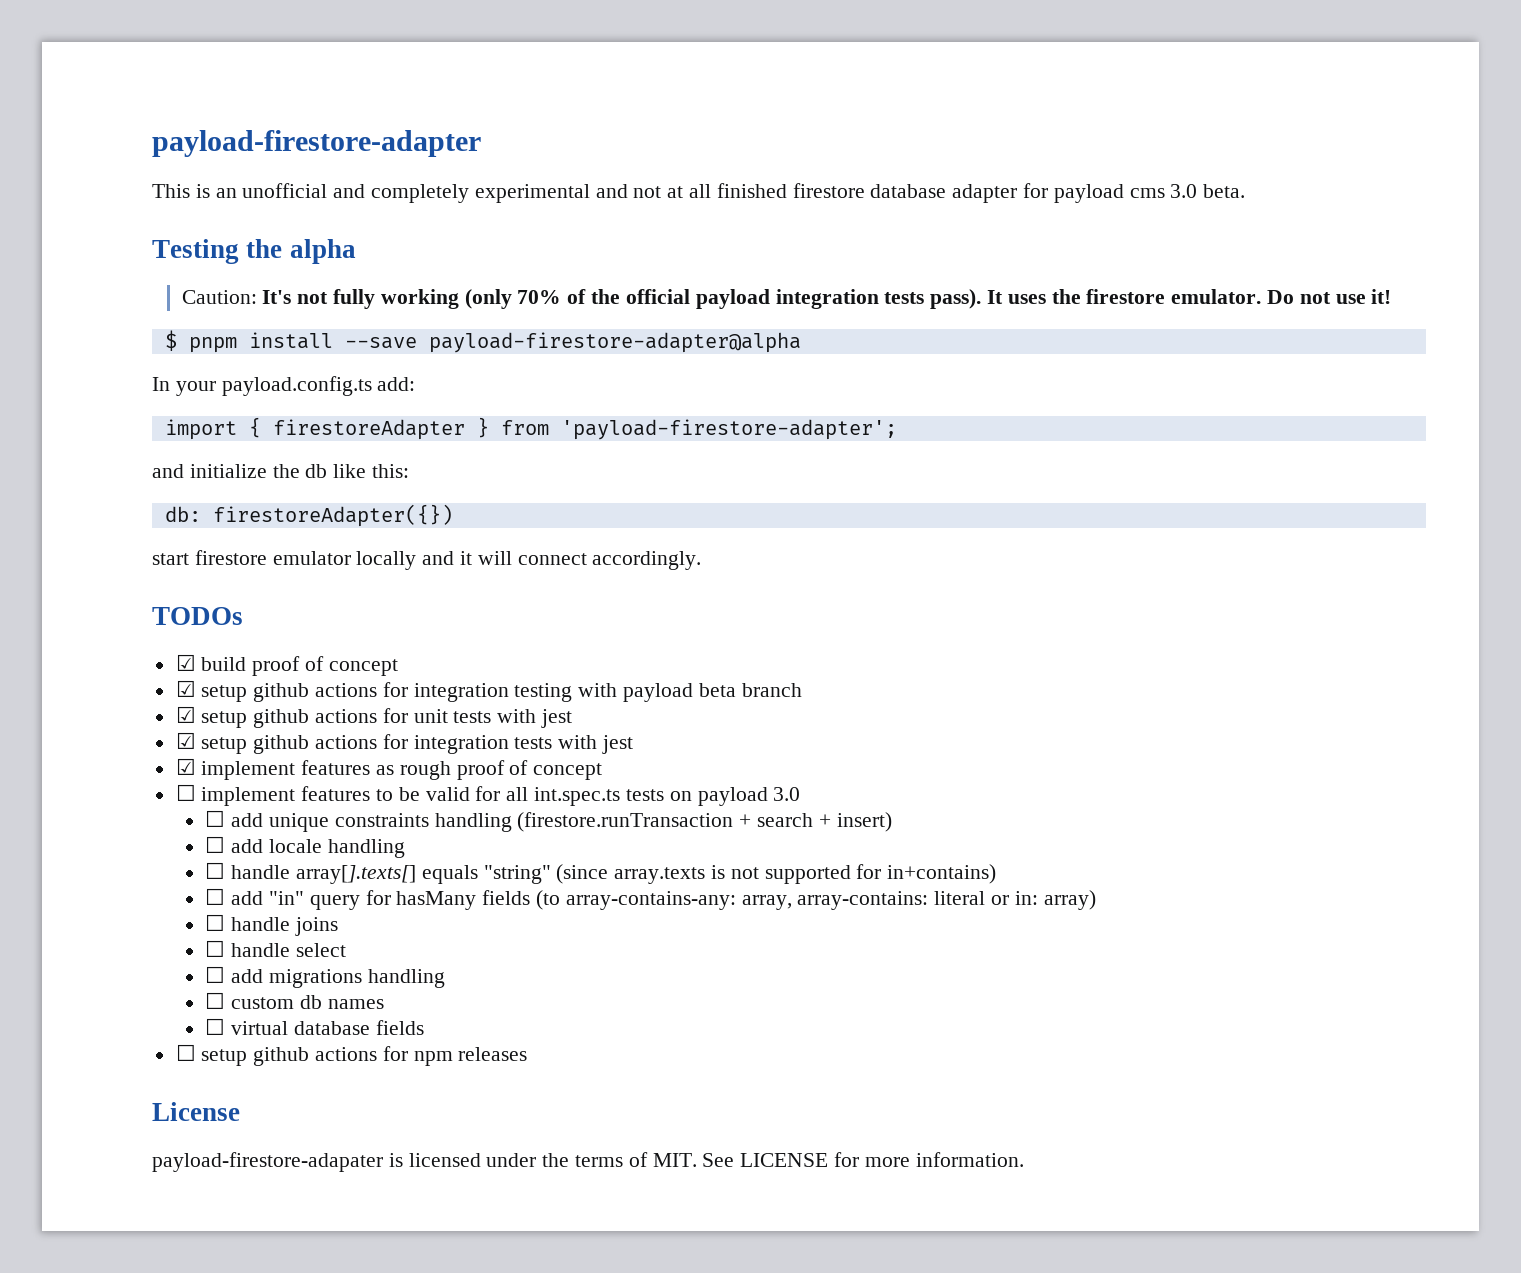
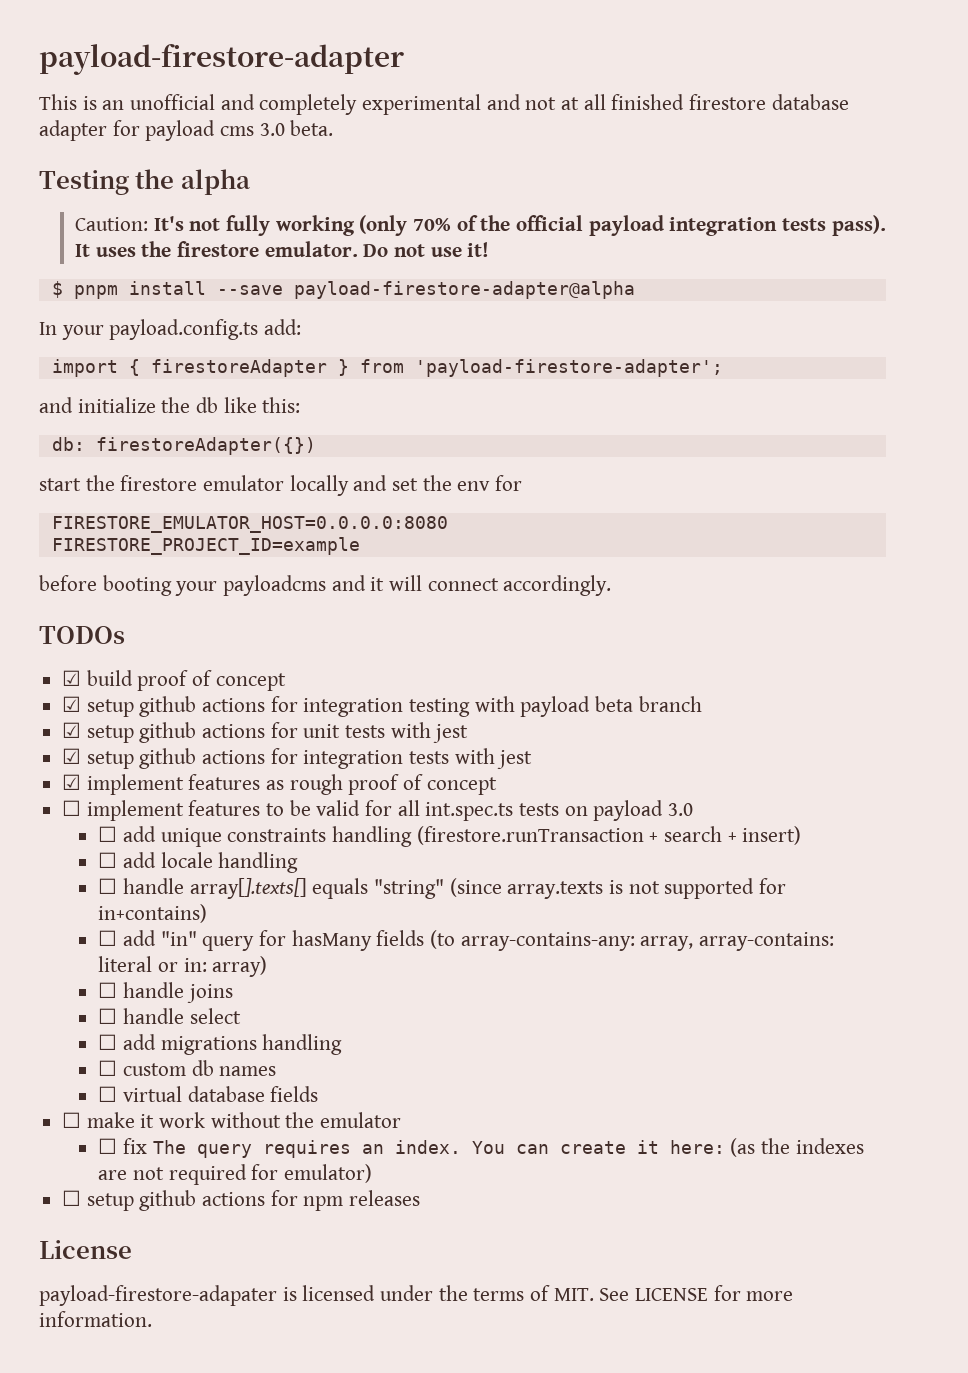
(189, 559) none -> [85,475,115,491] the
(455, 558) none -> [392,475,523,491] [51,516,448,533] [51,537,360,555] [39,575,366,596] set the env for // FIRESTORE_EMULATOR_HOST=0.0.0.0:8080 // FIRESTORE_PROJECT_ID=example // before booting your payloadcms and
(424, 1027) none -> [62,1112,402,1128] [98,1138,864,1158] [98,1164,372,1185] // ☐ make it work without the emulator // ☐ fix The query requires an index. You can create it here: (as the indexes are not required for emulator)

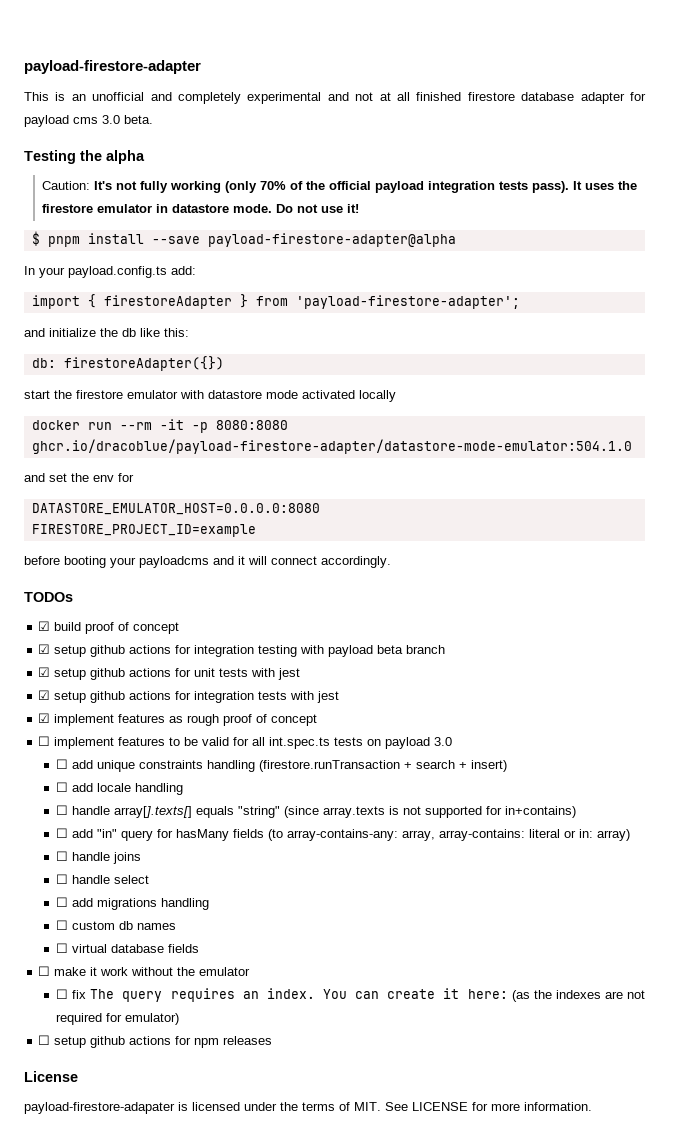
[264,241,358,257] emulator. -> [96,204,272,213] emulator in datastore mode.
[289,475,349,496] locally -> [180,390,396,402] [31,419,288,433] [31,439,632,454] with datastore mode activated locally // docker run --rm -it -p 8080:8080 ghcr.io/dracoblue/payload-firestore-adapter/datastore-mode-emulator:504.1.0 //
[51,516,448,533] FIRESTORE_EMULATOR_HOST=0.0.0.0:8080 -> [31,503,320,515] DATASTORE_EMULATOR_HOST=0.0.0.0:8080

